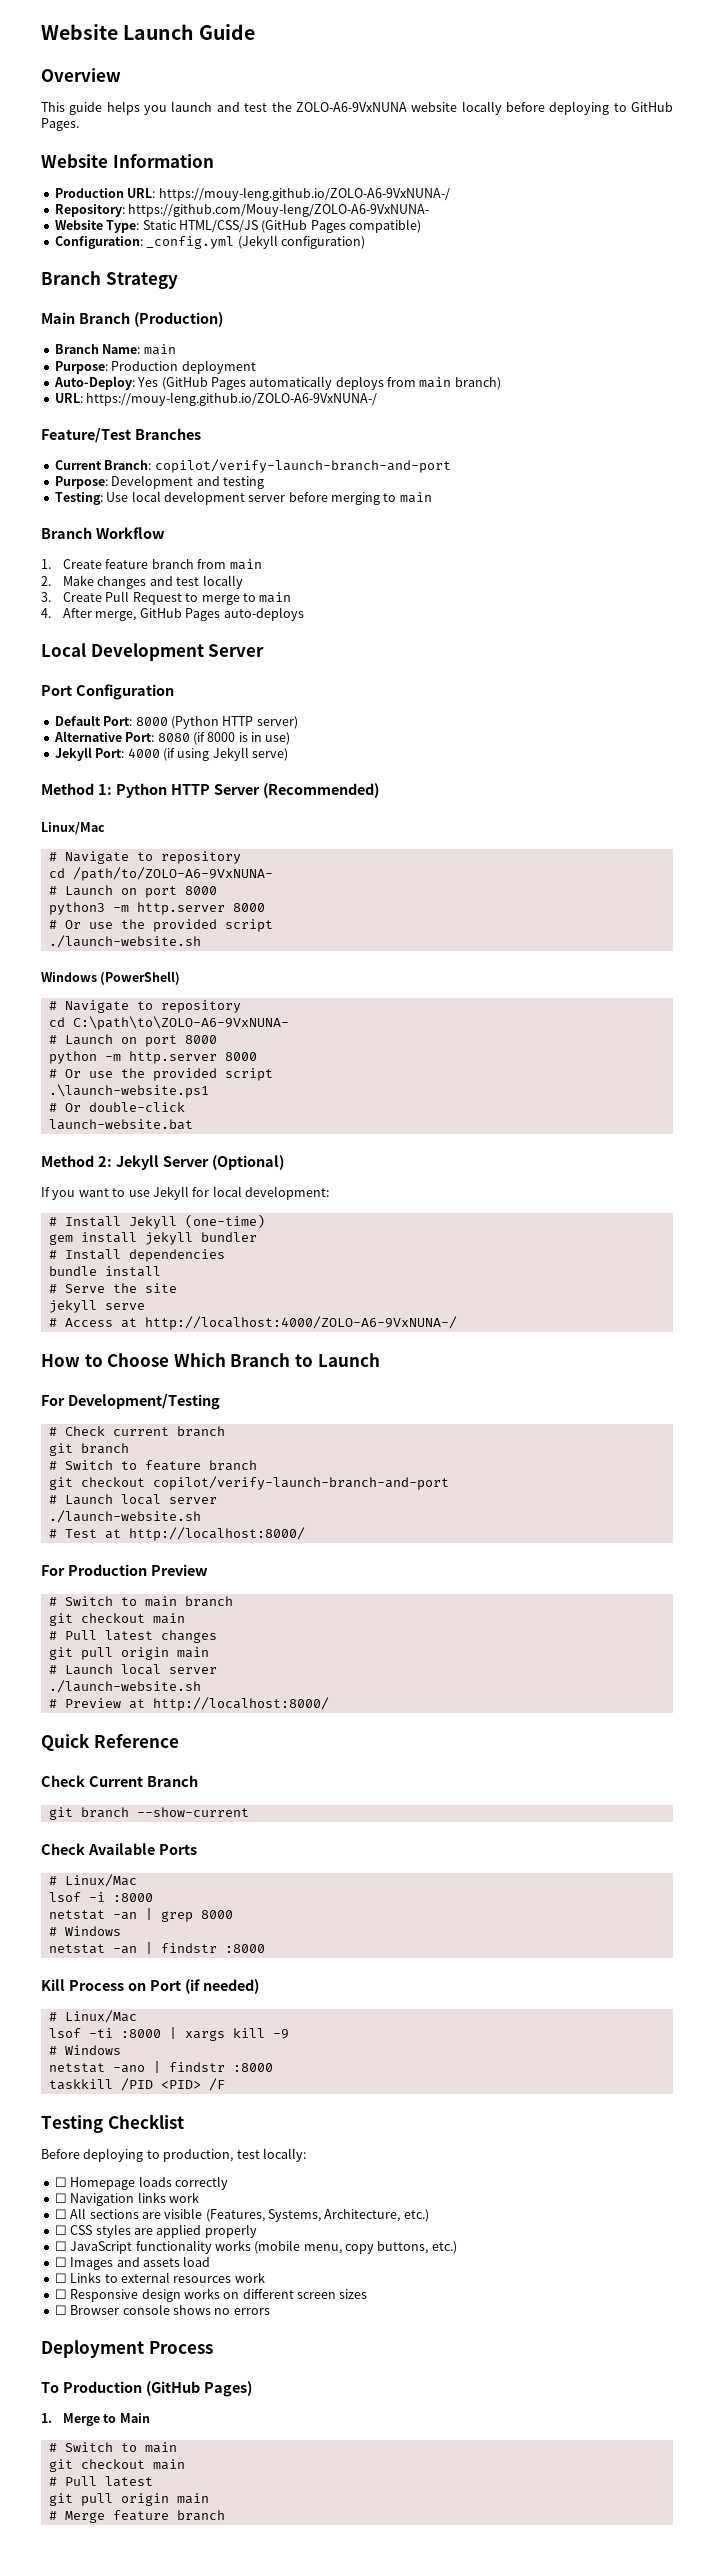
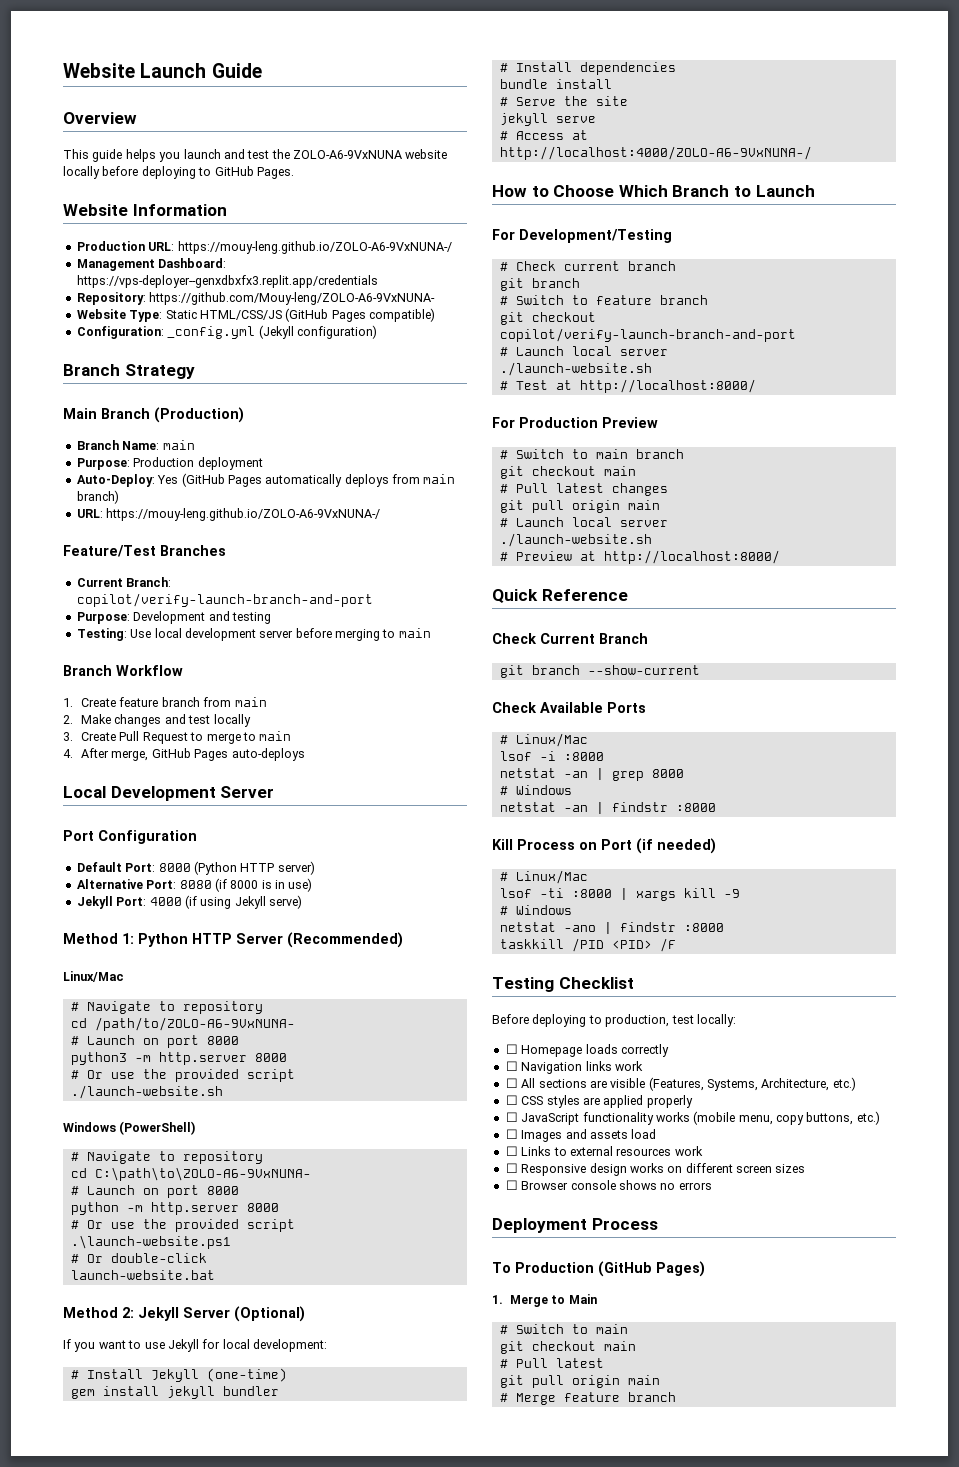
(450, 194) none -> [76,258,227,271] [76,275,378,288] // Management Dashboard: https://vps-deployer--genxdbxfx3.replit.app/credentials

